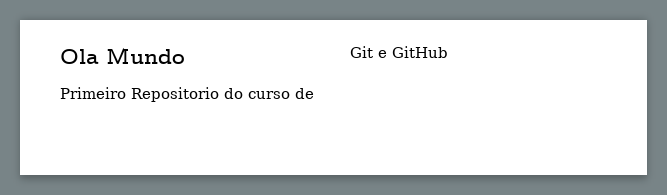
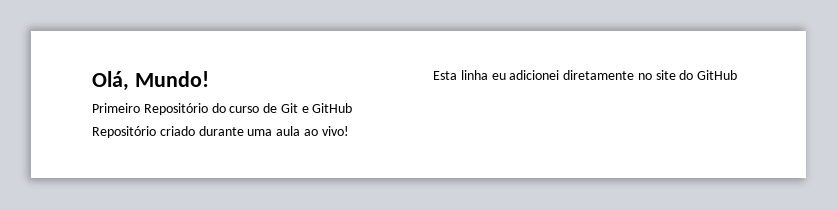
[60,47,185,64] Ola Mundo -> [92,71,209,91] Olá, Mundo!
[131,87,219,102] Repositorio -> [143,103,208,115] Repositório
(448, 52) none -> [92,126,349,138] [433,70,738,80] // Repositório criado durante uma aula ao vivo! // Esta linha eu adicionei diretamente no site do GitHub

